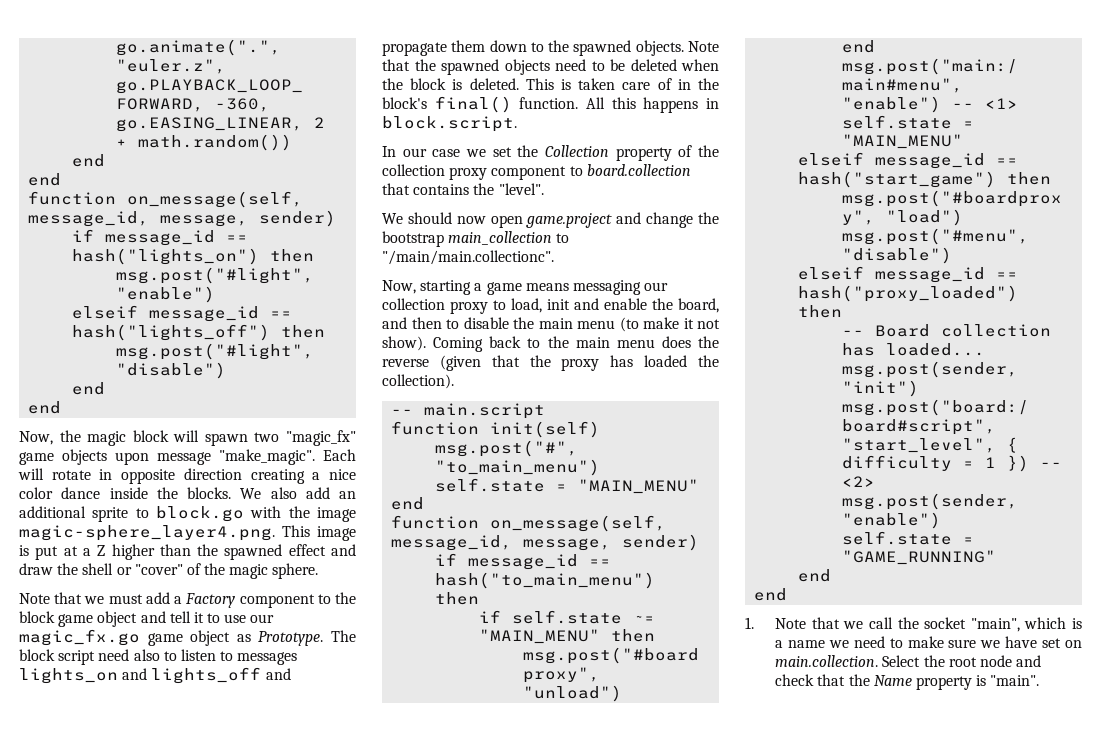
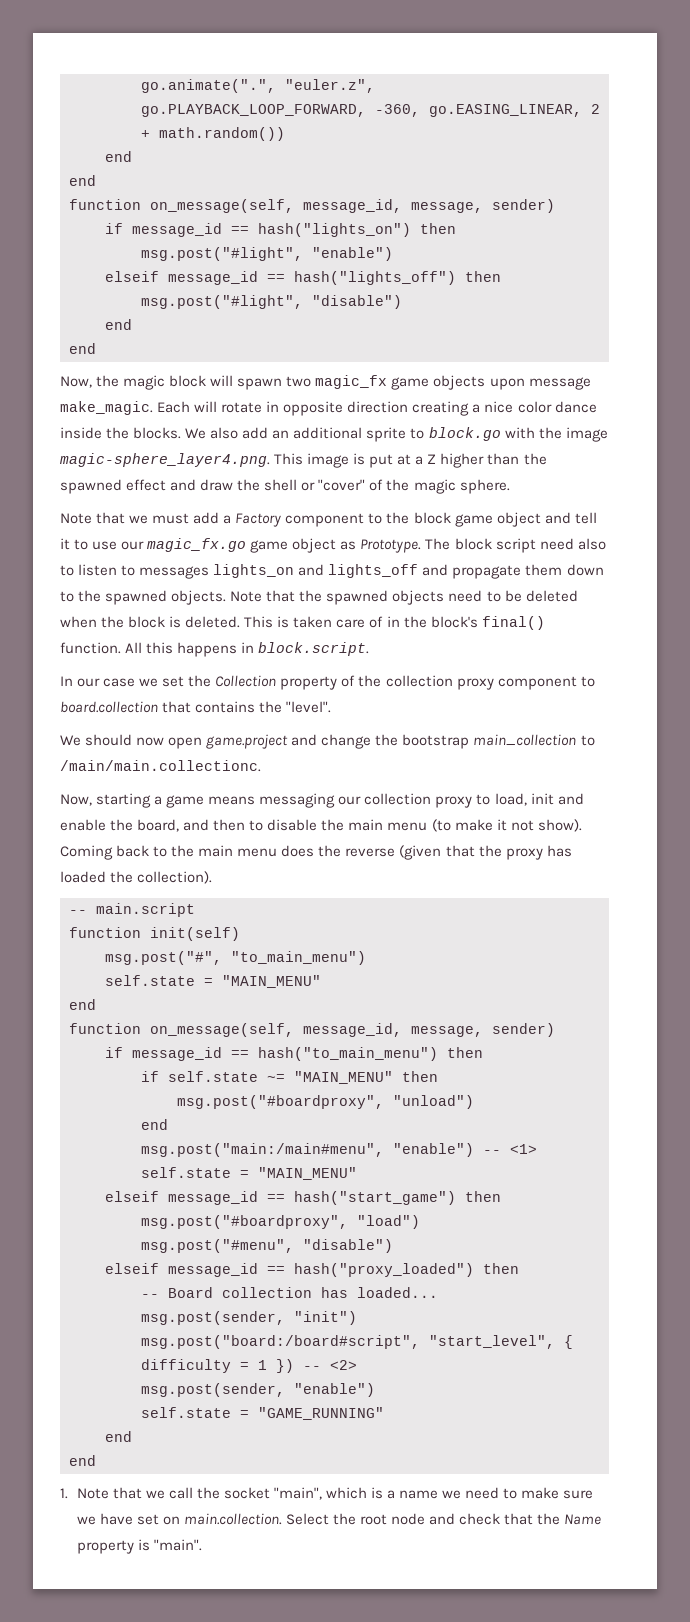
[285,430,356,446] "magic_fx" -> [315,375,388,389] magic_fx
[219,449,315,465] "make_magic". -> [60,401,153,415] make_magic.
[382,250,554,265] "/main/main.collectionc". -> [60,760,261,772] /main/main.collectionc.

